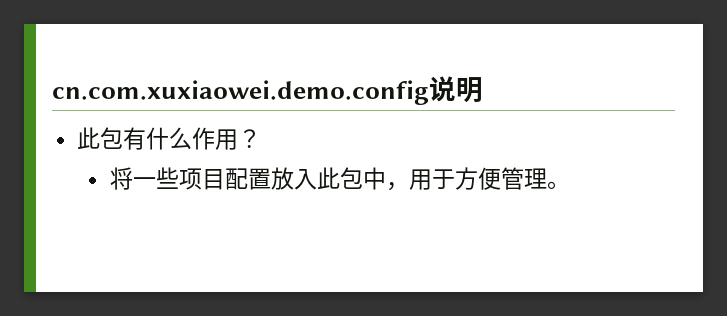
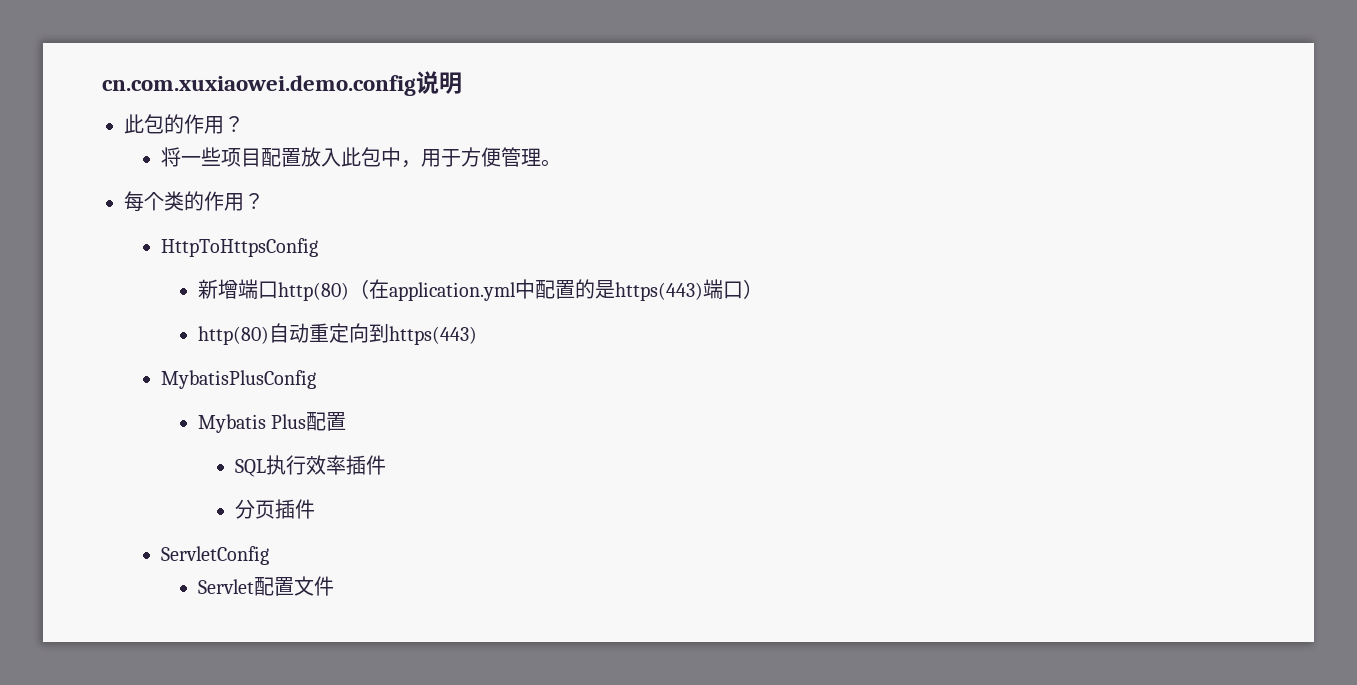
[123,127,193,150] 有什么 -> [164,114,184,134] 的
(570, 185) none -> [124,191,264,212] [160,238,318,257] [197,279,763,301] [197,323,477,345] [160,370,316,389] [197,412,347,433] [234,455,386,477] [234,499,315,519] [160,546,269,565] [197,576,334,596] // 每个类的作用？ // HttpToHttpsConfig // 新增端口http(80)（在application.yml中配置的是https(443)端口） // http(80)自动重定向到https(443) // MybatisPlusConfig // Mybatis Plus配置 // SQL执行效率插件 // 分页插件 // ServletConfig // Servlet配置文件

